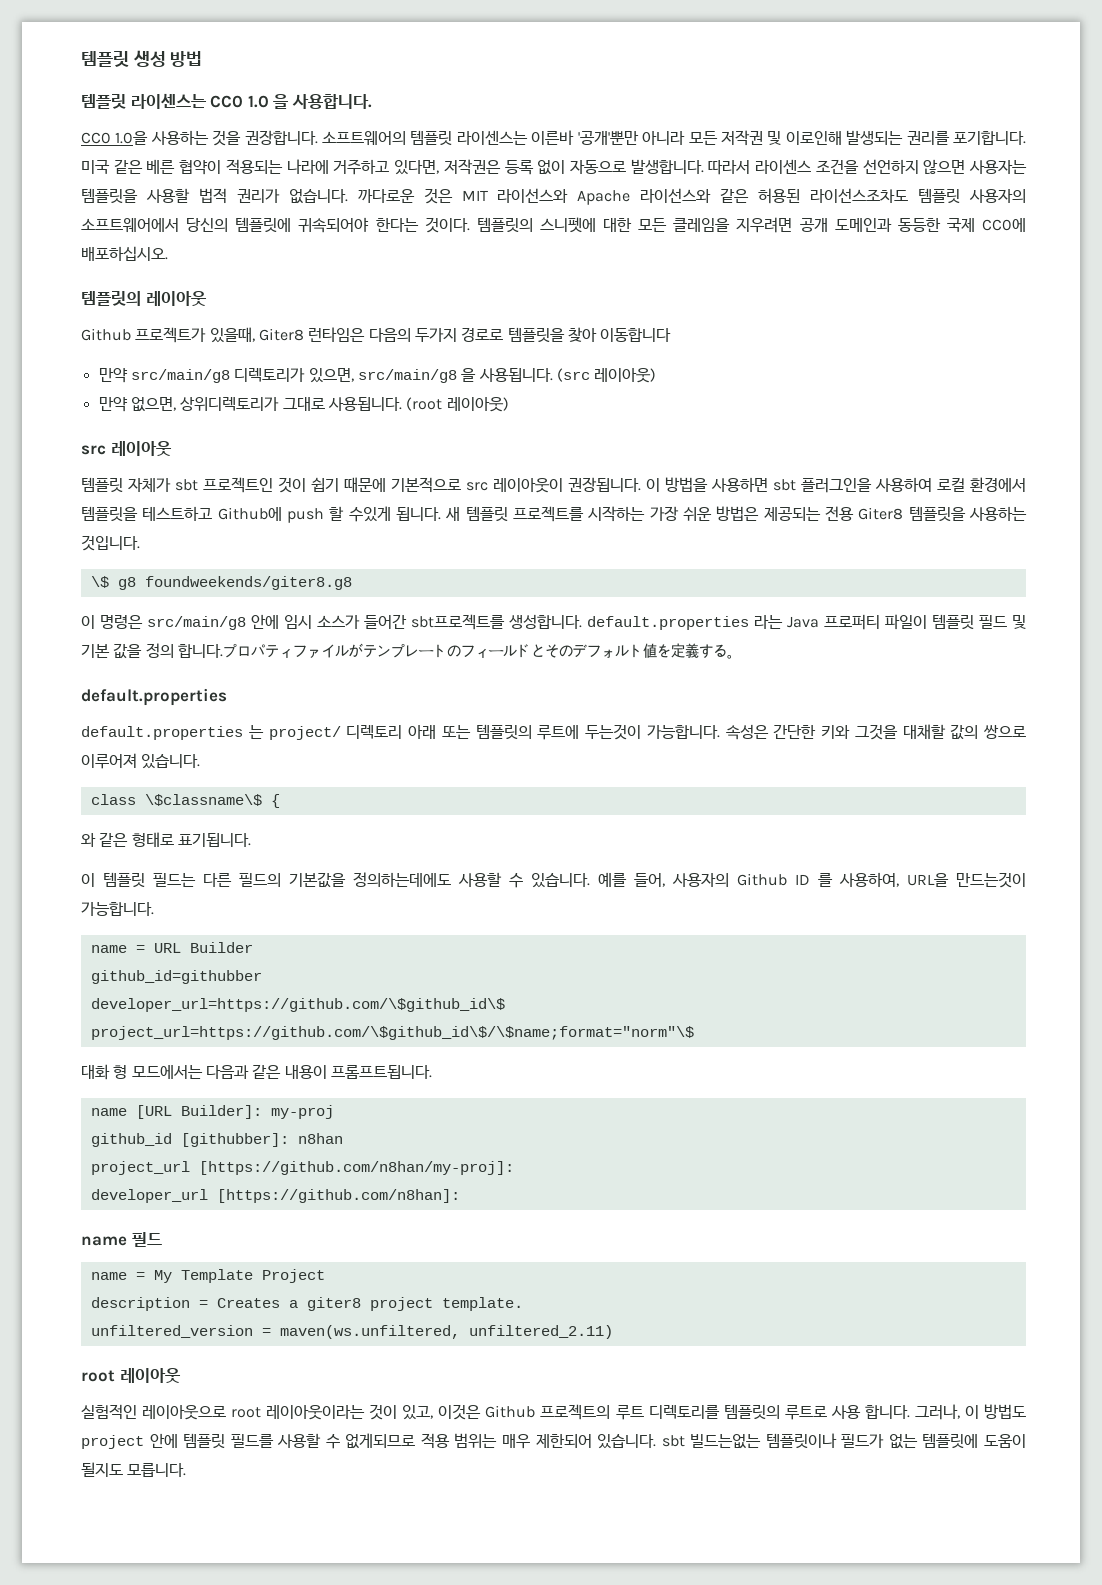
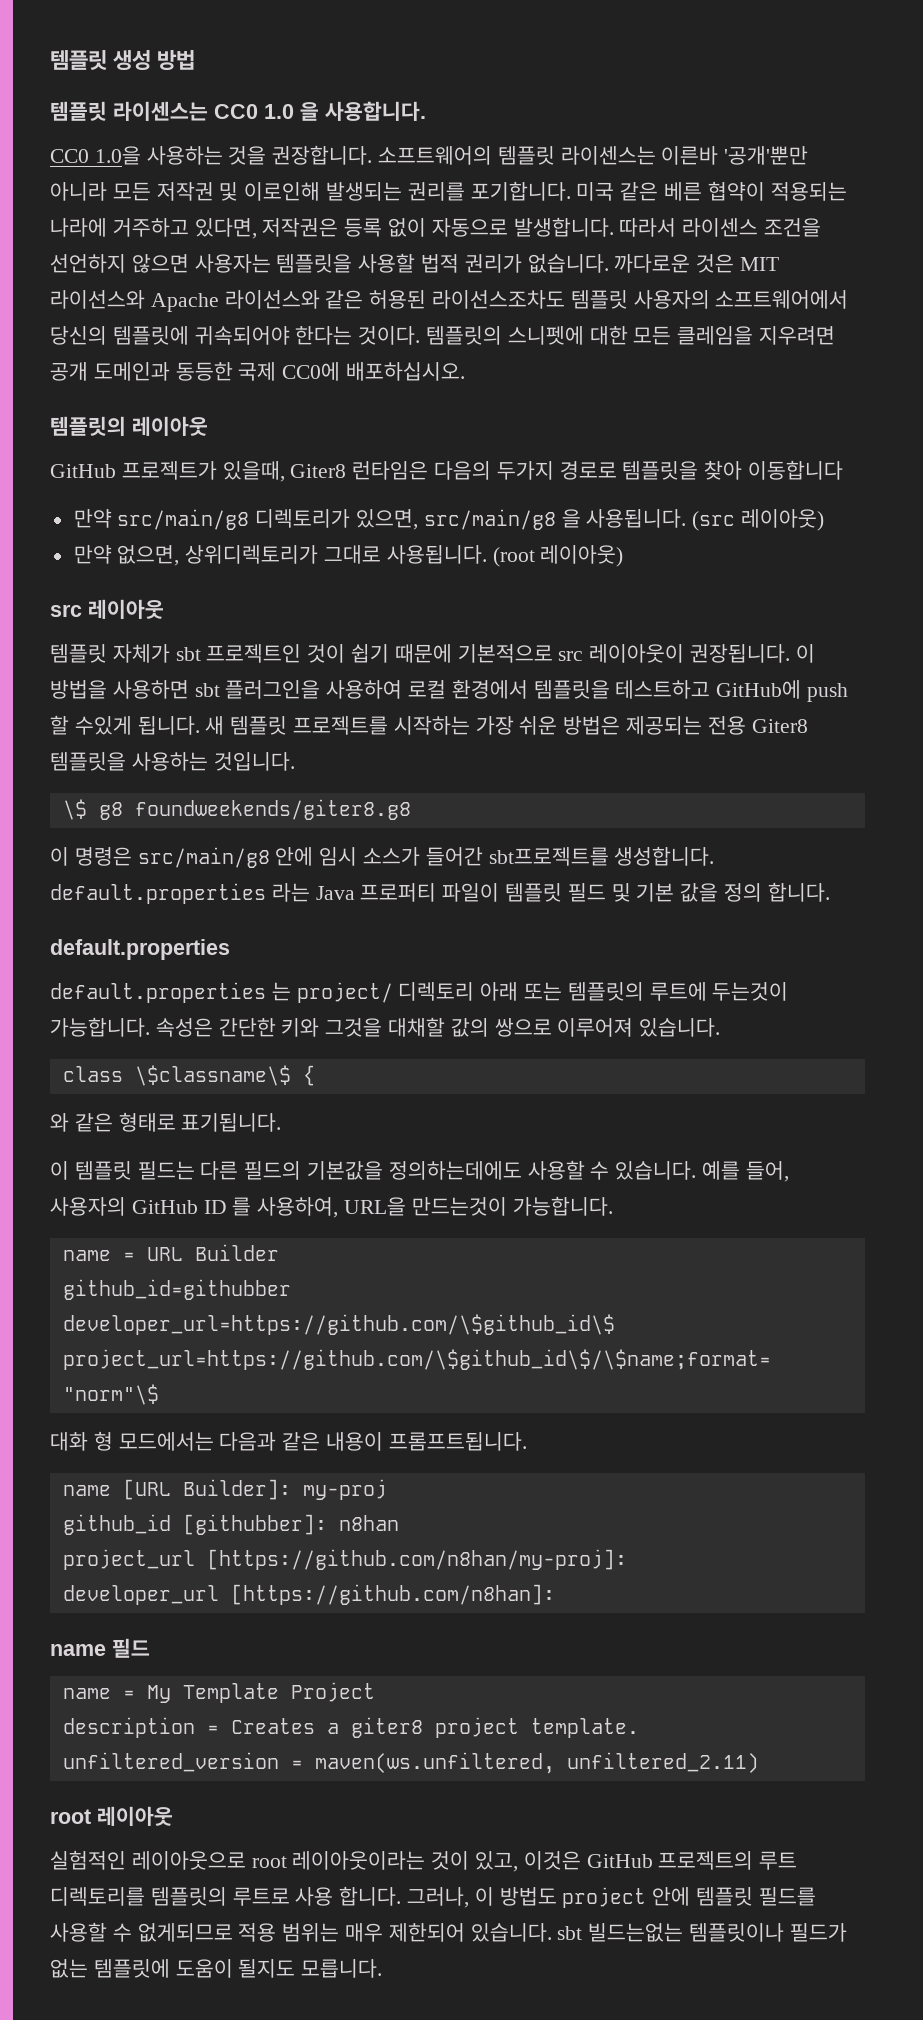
[81,328,131,341] Github -> [50,464,116,478] GitHub
[217,507,282,521] Github에 -> [716,680,802,699] GitHub에
[222,643,734,659] プロパティファイルがテンプレートのフィールドとそのデフォルト値を定義する。 -> (830, 892) none
[737,873,787,886] Github -> [131,1200,198,1214] GitHub
[485,1405,536,1418] Github -> [586,1854,653,1868] GitHub

